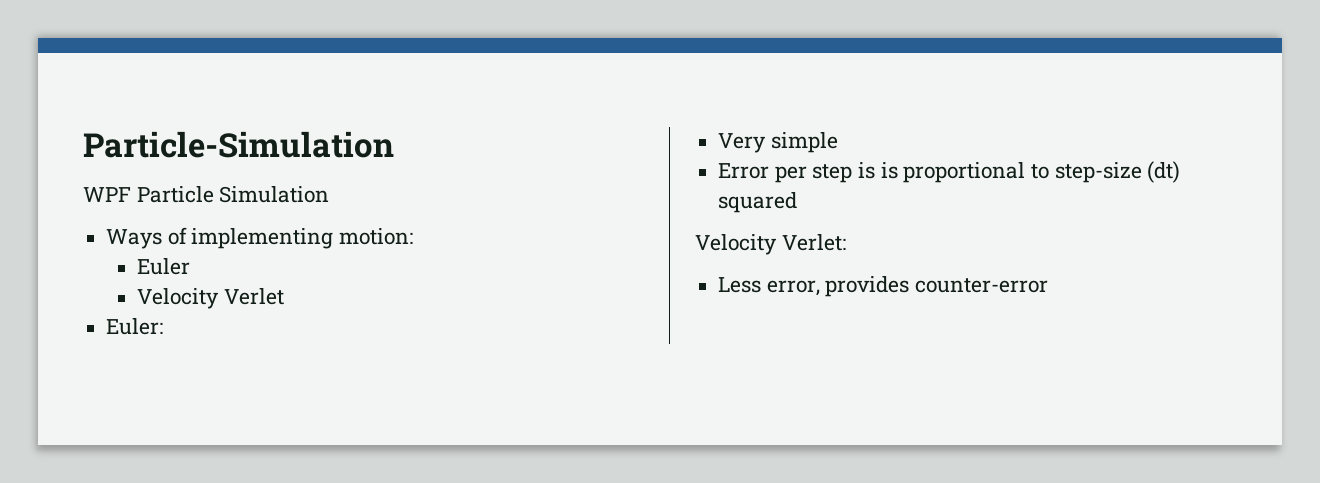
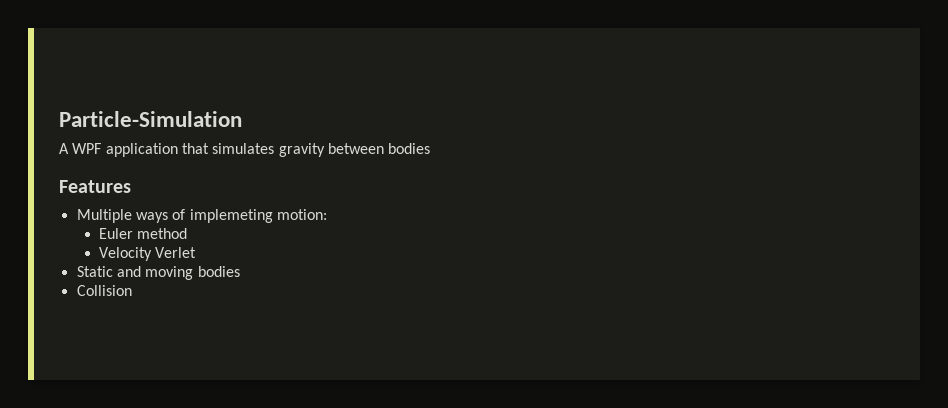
[83,186,330,203] [106,227,334,249] WPF Particle Simulation // Ways of implementing -> [59,143,431,157] [59,180,131,193] [76,209,273,223] A WPF application that simulates gravity between bodies // Features // Multiple ways of implemeting
(190, 266) none -> [137,228,188,239] method
[106,318,164,335] [718,132,838,153] [718,161,1181,183] [718,192,798,213] [695,234,846,255] [718,276,1049,297] Euler: // Very simple // Error per step is is proportional to step-size (dt) squared // Velocity Verlet: // Less error, provides counter-error -> [76,266,240,280] [76,285,132,296] Static and moving bodies // Collision

